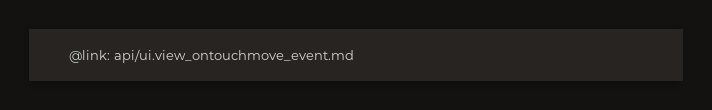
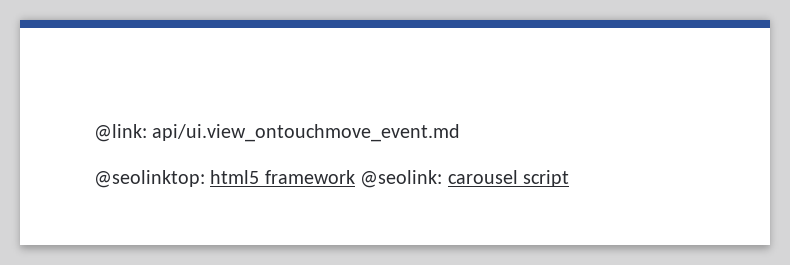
(354, 56) none -> [94,170,569,188] // @seolinktop: html5 framework @seolink: carousel script

